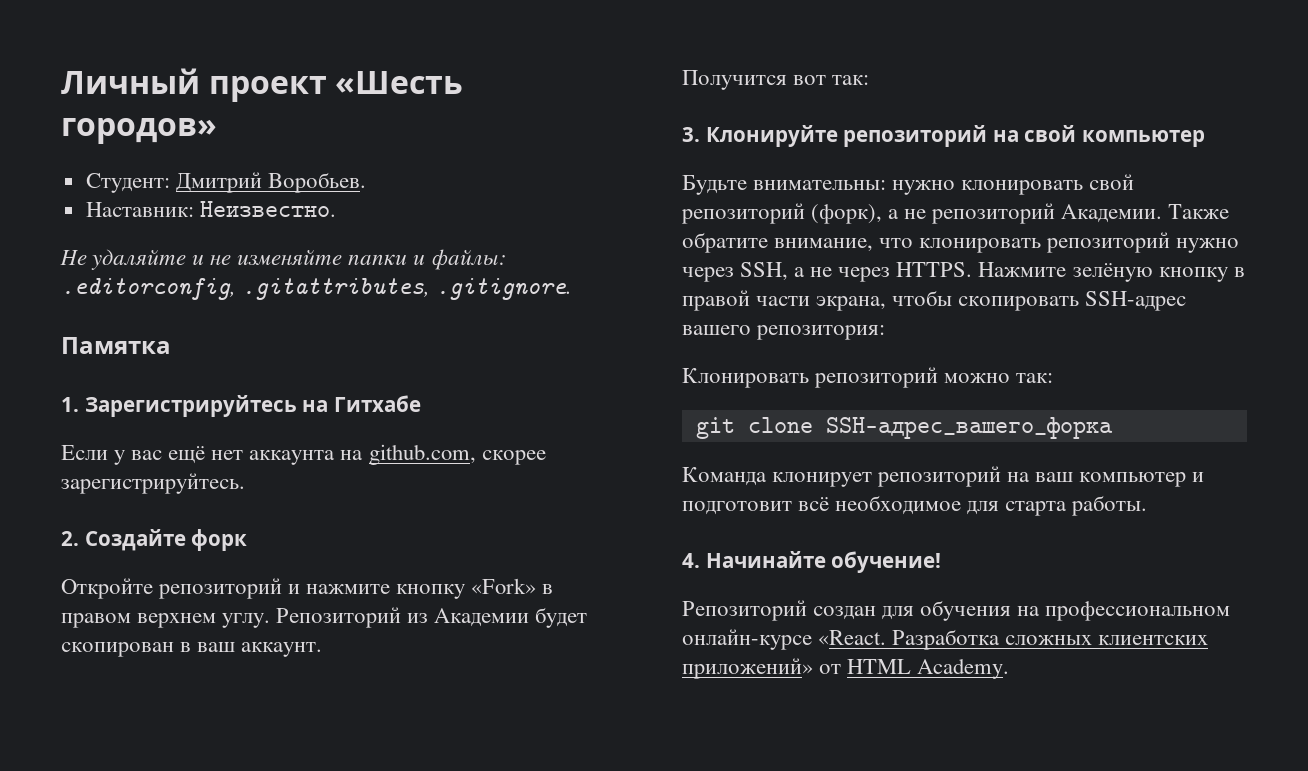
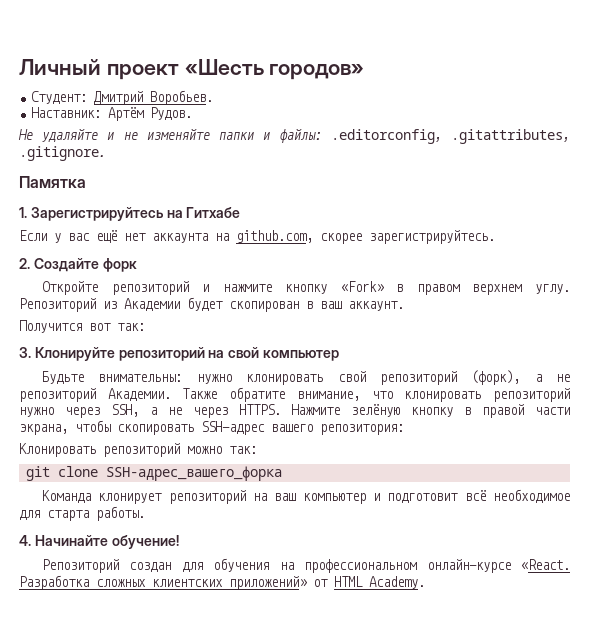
[199,201,336,217] Неизвестно. -> [108,107,193,121] Артём Рудов.

